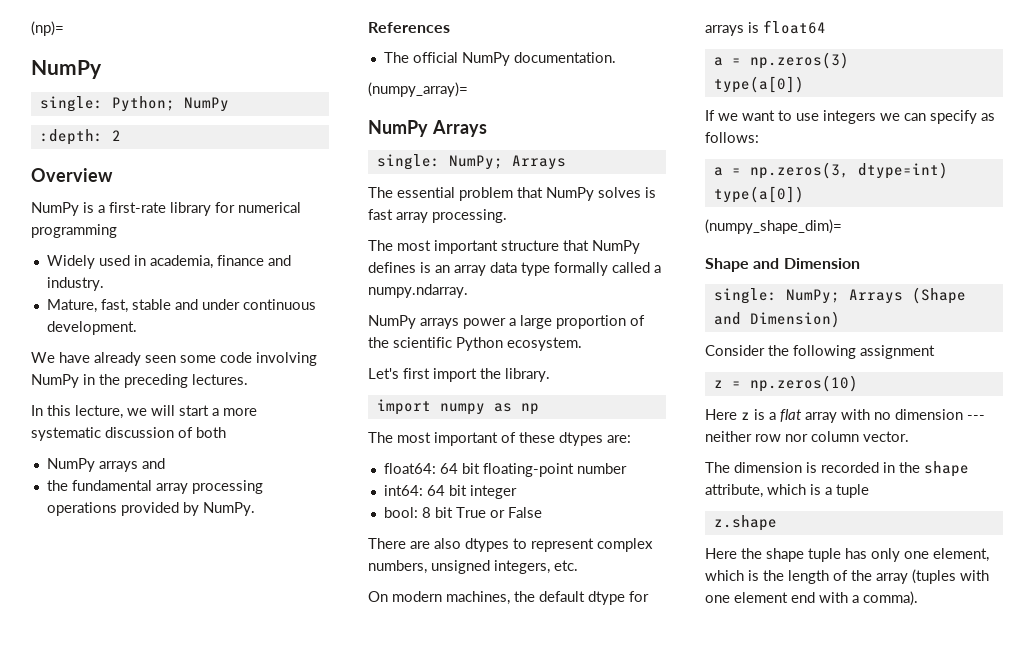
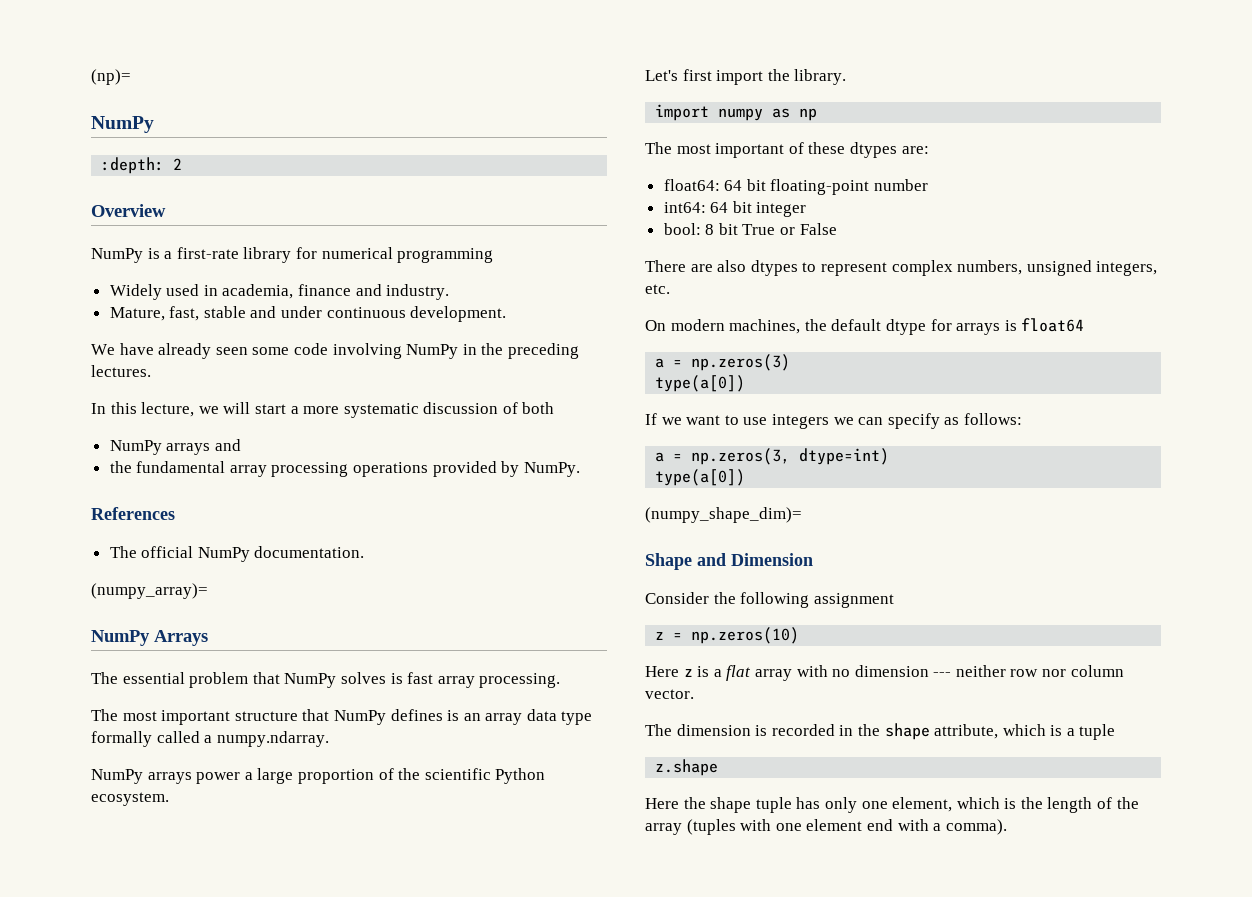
[39,96,229,112] // single: Python; NumPy -> (154, 124) none
[376,154,566,170] // single: NumPy; Arrays -> (208, 638) none
[713,287,966,304] [713,311,840,328] // single: NumPy; Arrays (Shape and Dimension) -> (813, 559) none

